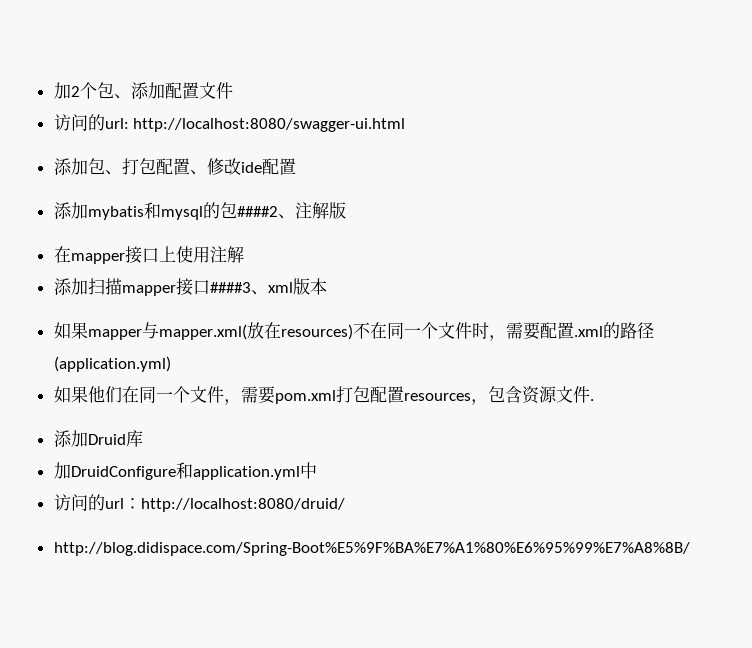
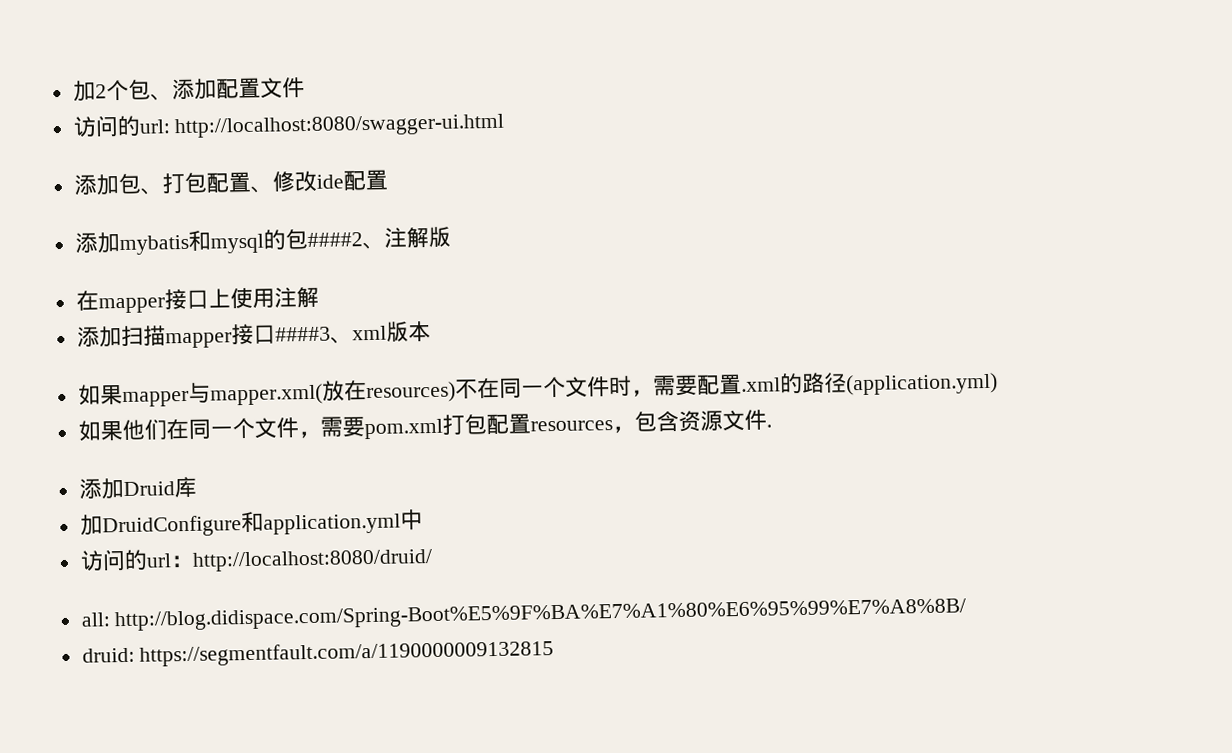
(345, 505) none -> [80,612,110,627] all:
(690, 549) none -> [81,640,555,667] // druid: https://segmentfault.com/a/1190000009132815

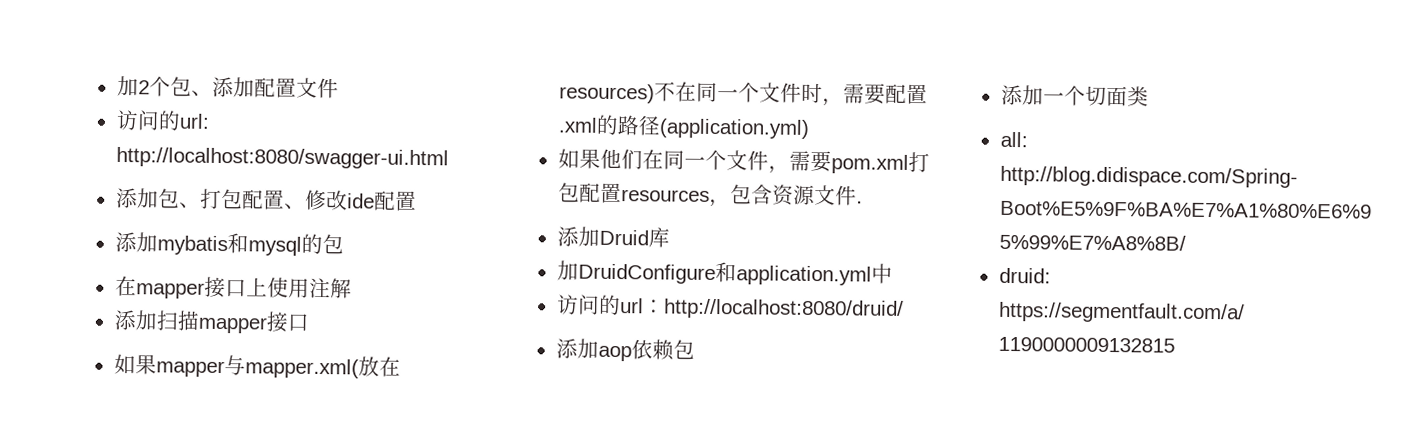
[306,226,451,250] ####2、注解版 -> (344, 244) none
[274,321,431,344] ####3、xml版本 -> (310, 322) none
(433, 560) none -> [555,338,695,362] [1000,84,1149,107] // 添加aop依赖包 // 添加一个切面类

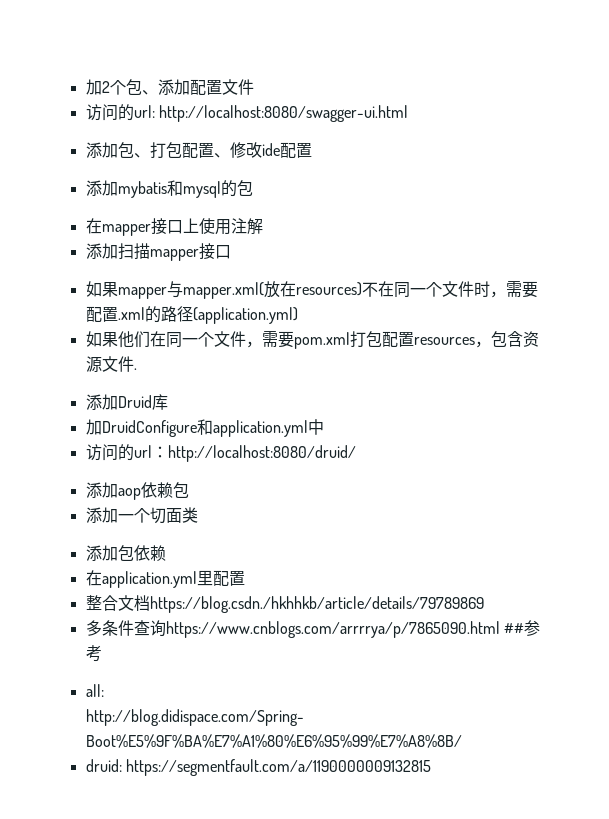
(1149, 96) none -> [85,545,166,561] [85,570,245,588] [85,595,484,613] [85,620,540,638] [85,645,102,662] // 添加包依赖 // 在application.yml里配置 // 整合文档https://blog.csdn./hkhhkb/article/details/79789869 // 多条件查询https://www.cnblogs.com/arrrrya/p/7865090.html ##参考

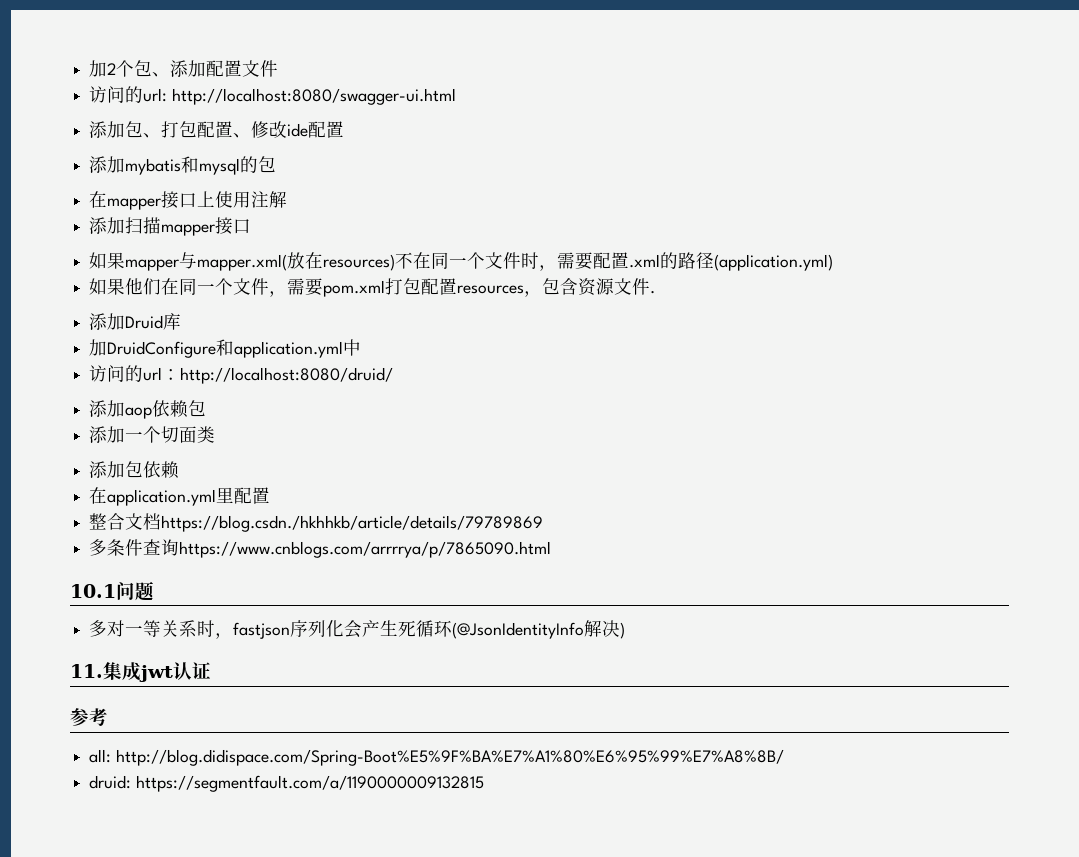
[503,623,524,634] ## -> [70,581,154,601] [89,620,626,639] [70,662,211,682] // 10.1问题 // 多对一等关系时，fastjson序列化会产生死循环(@JsonIdentityInfo解决) // 11.集成jwt认证 //

